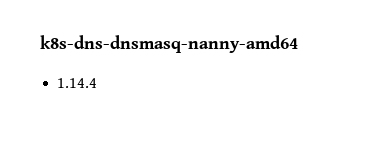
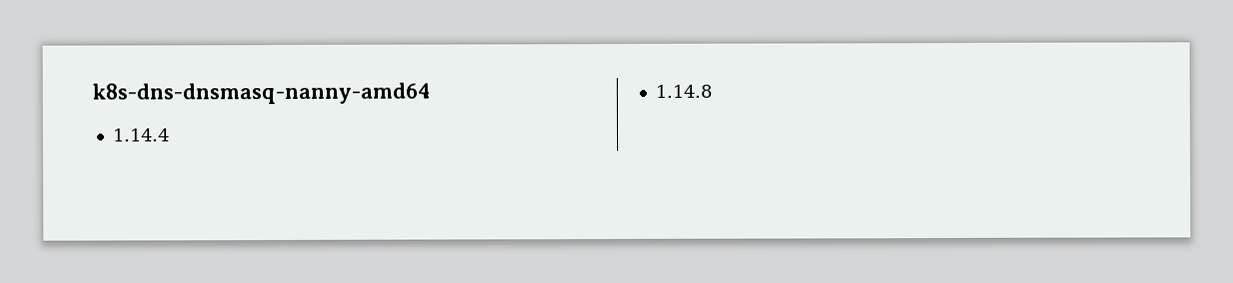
(98, 83) none -> [654,84,712,98] // 1.14.8

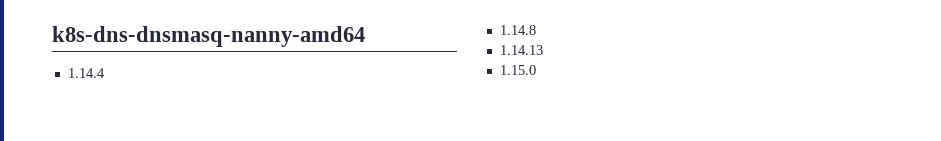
(712, 91) none -> [499,45,543,55] [499,65,536,75] // 1.14.13 // 1.15.0

